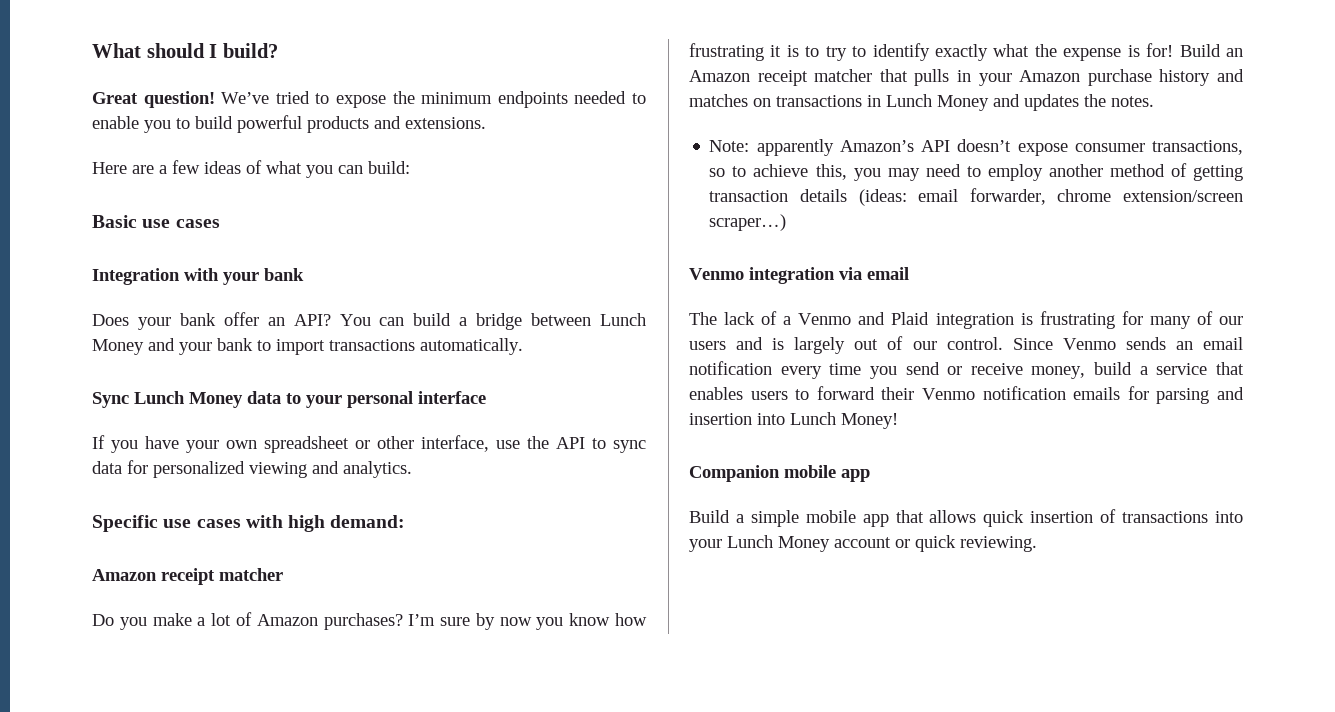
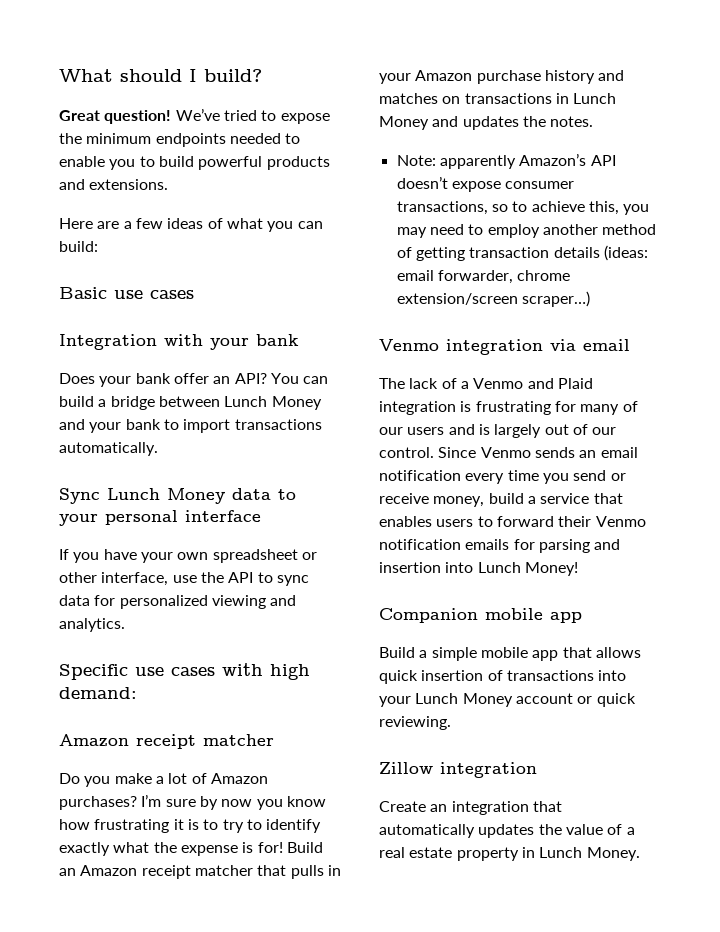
(1037, 544) none -> [379,762,537,778] [379,801,562,815] [379,824,635,838] [379,847,640,861] // Zillow integration // Create an integration that automatically updates the value of a real estate property in Lunch Money.

